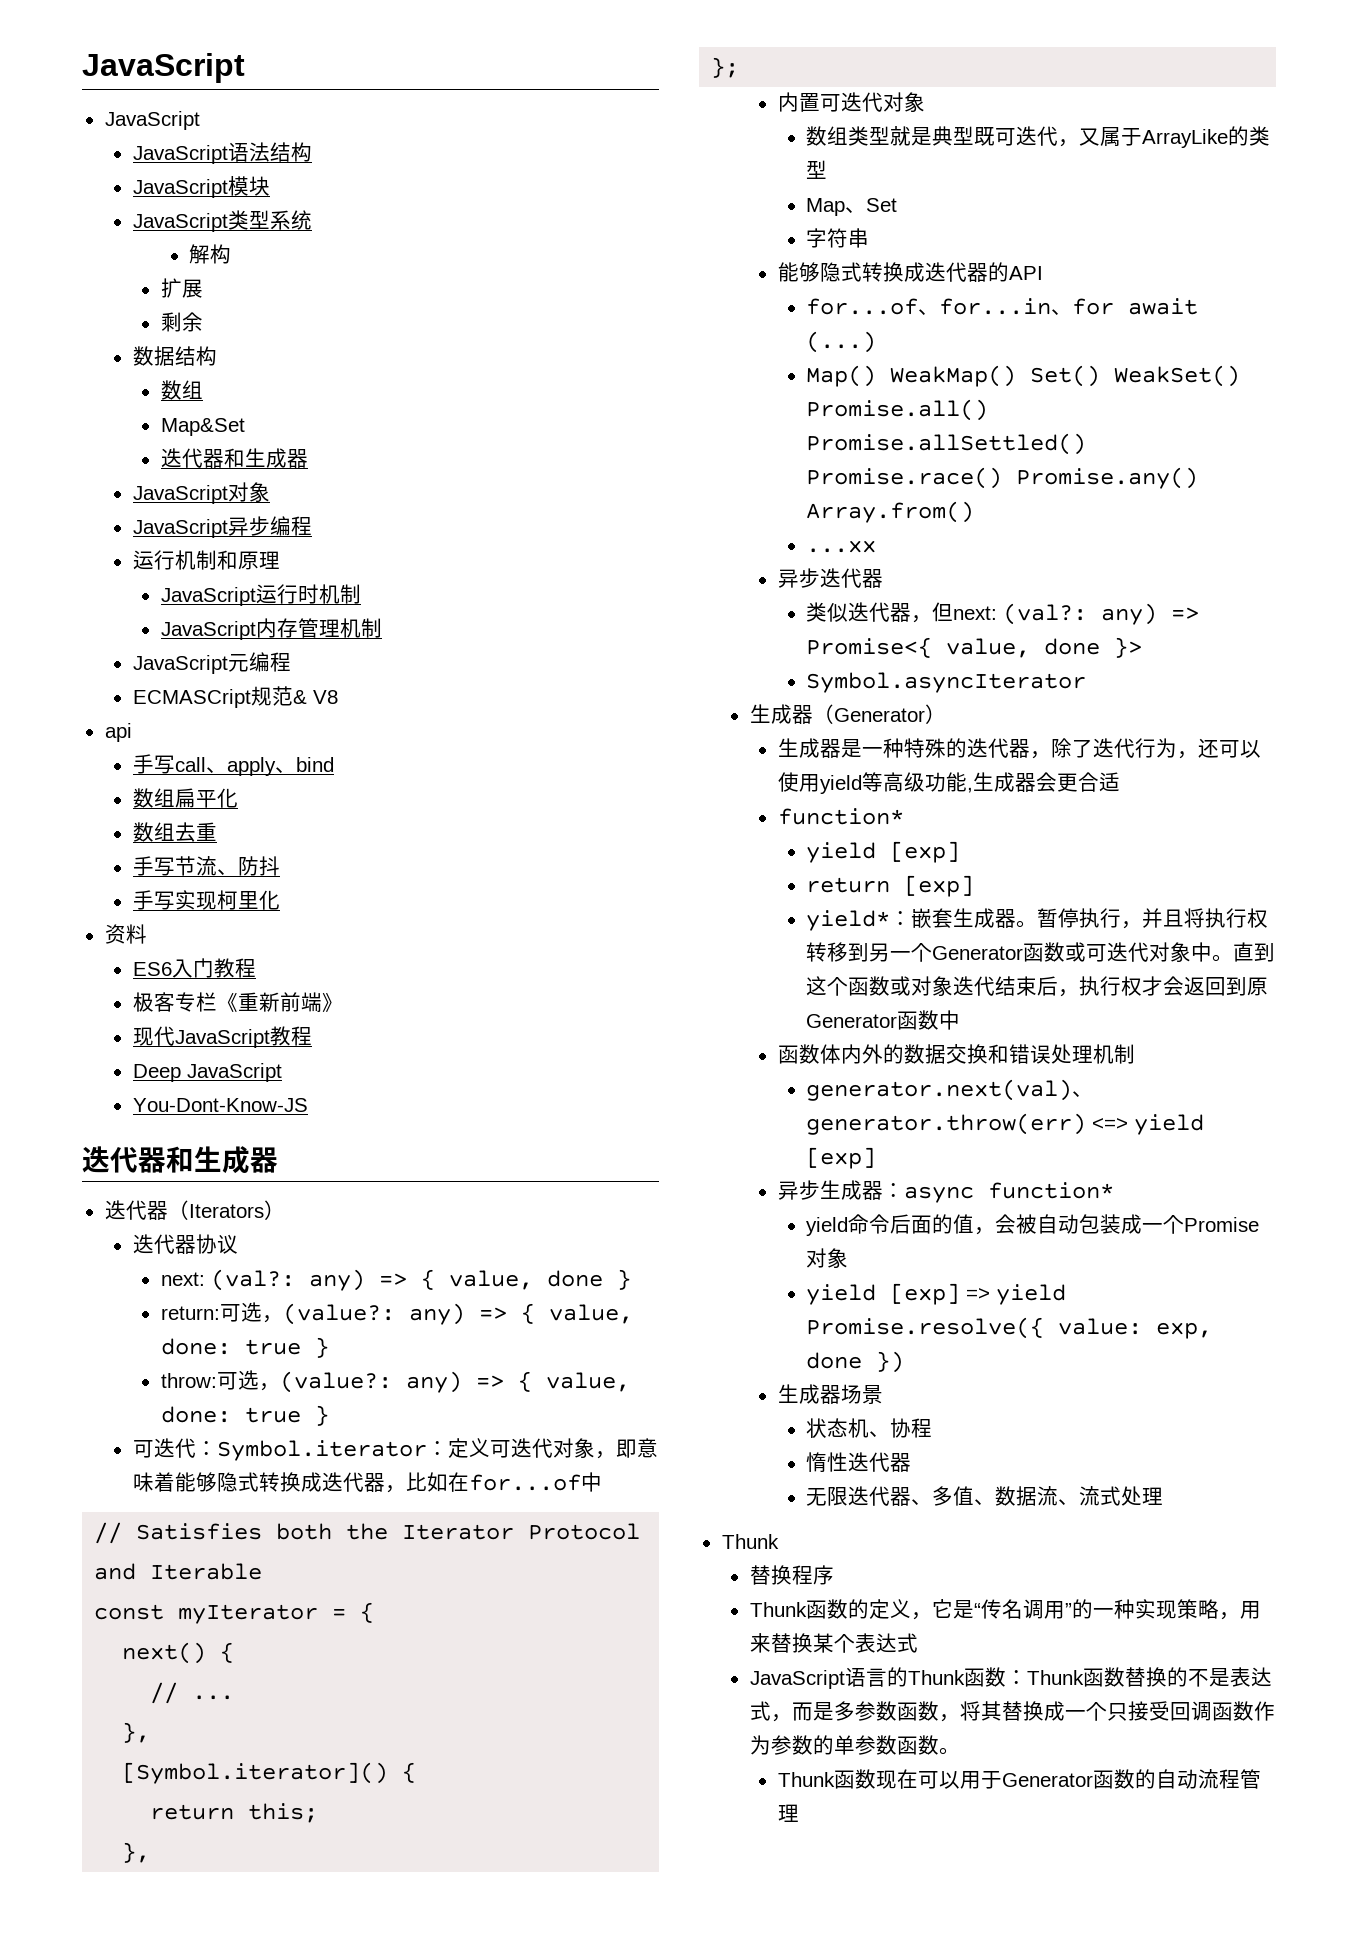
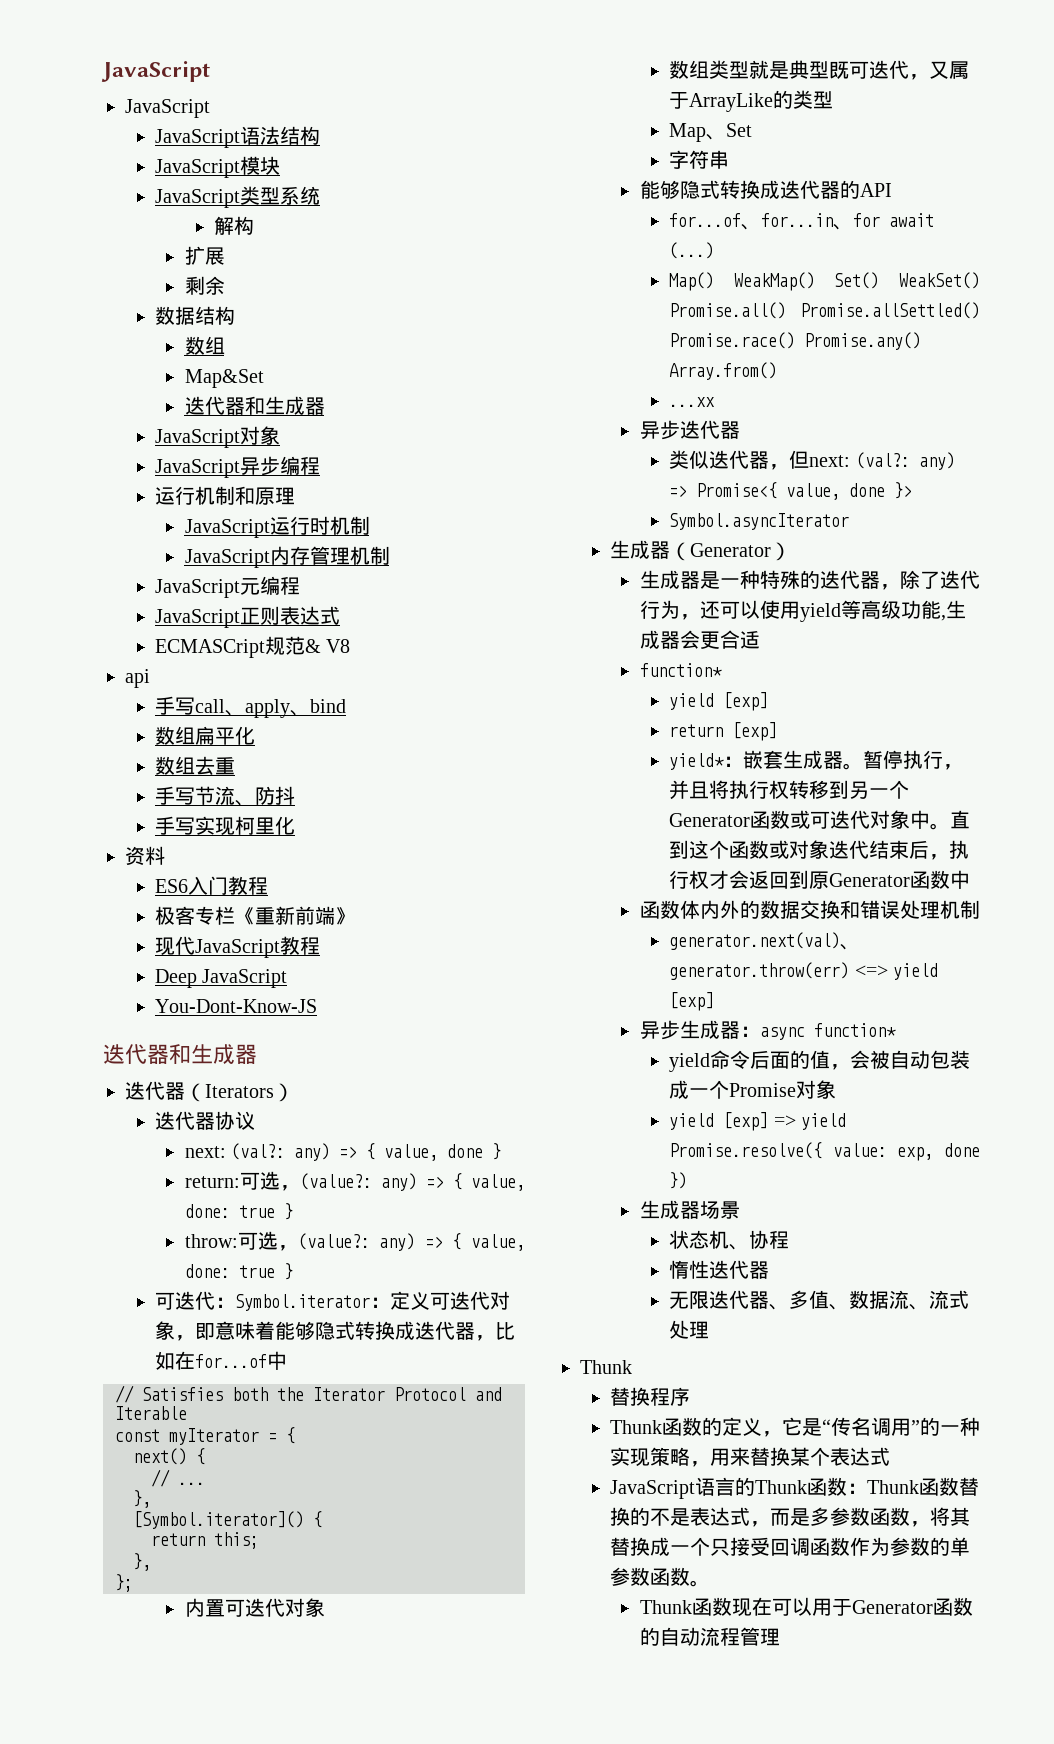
(291, 662) none -> [154,606,340,628] // JavaScript正则表达式

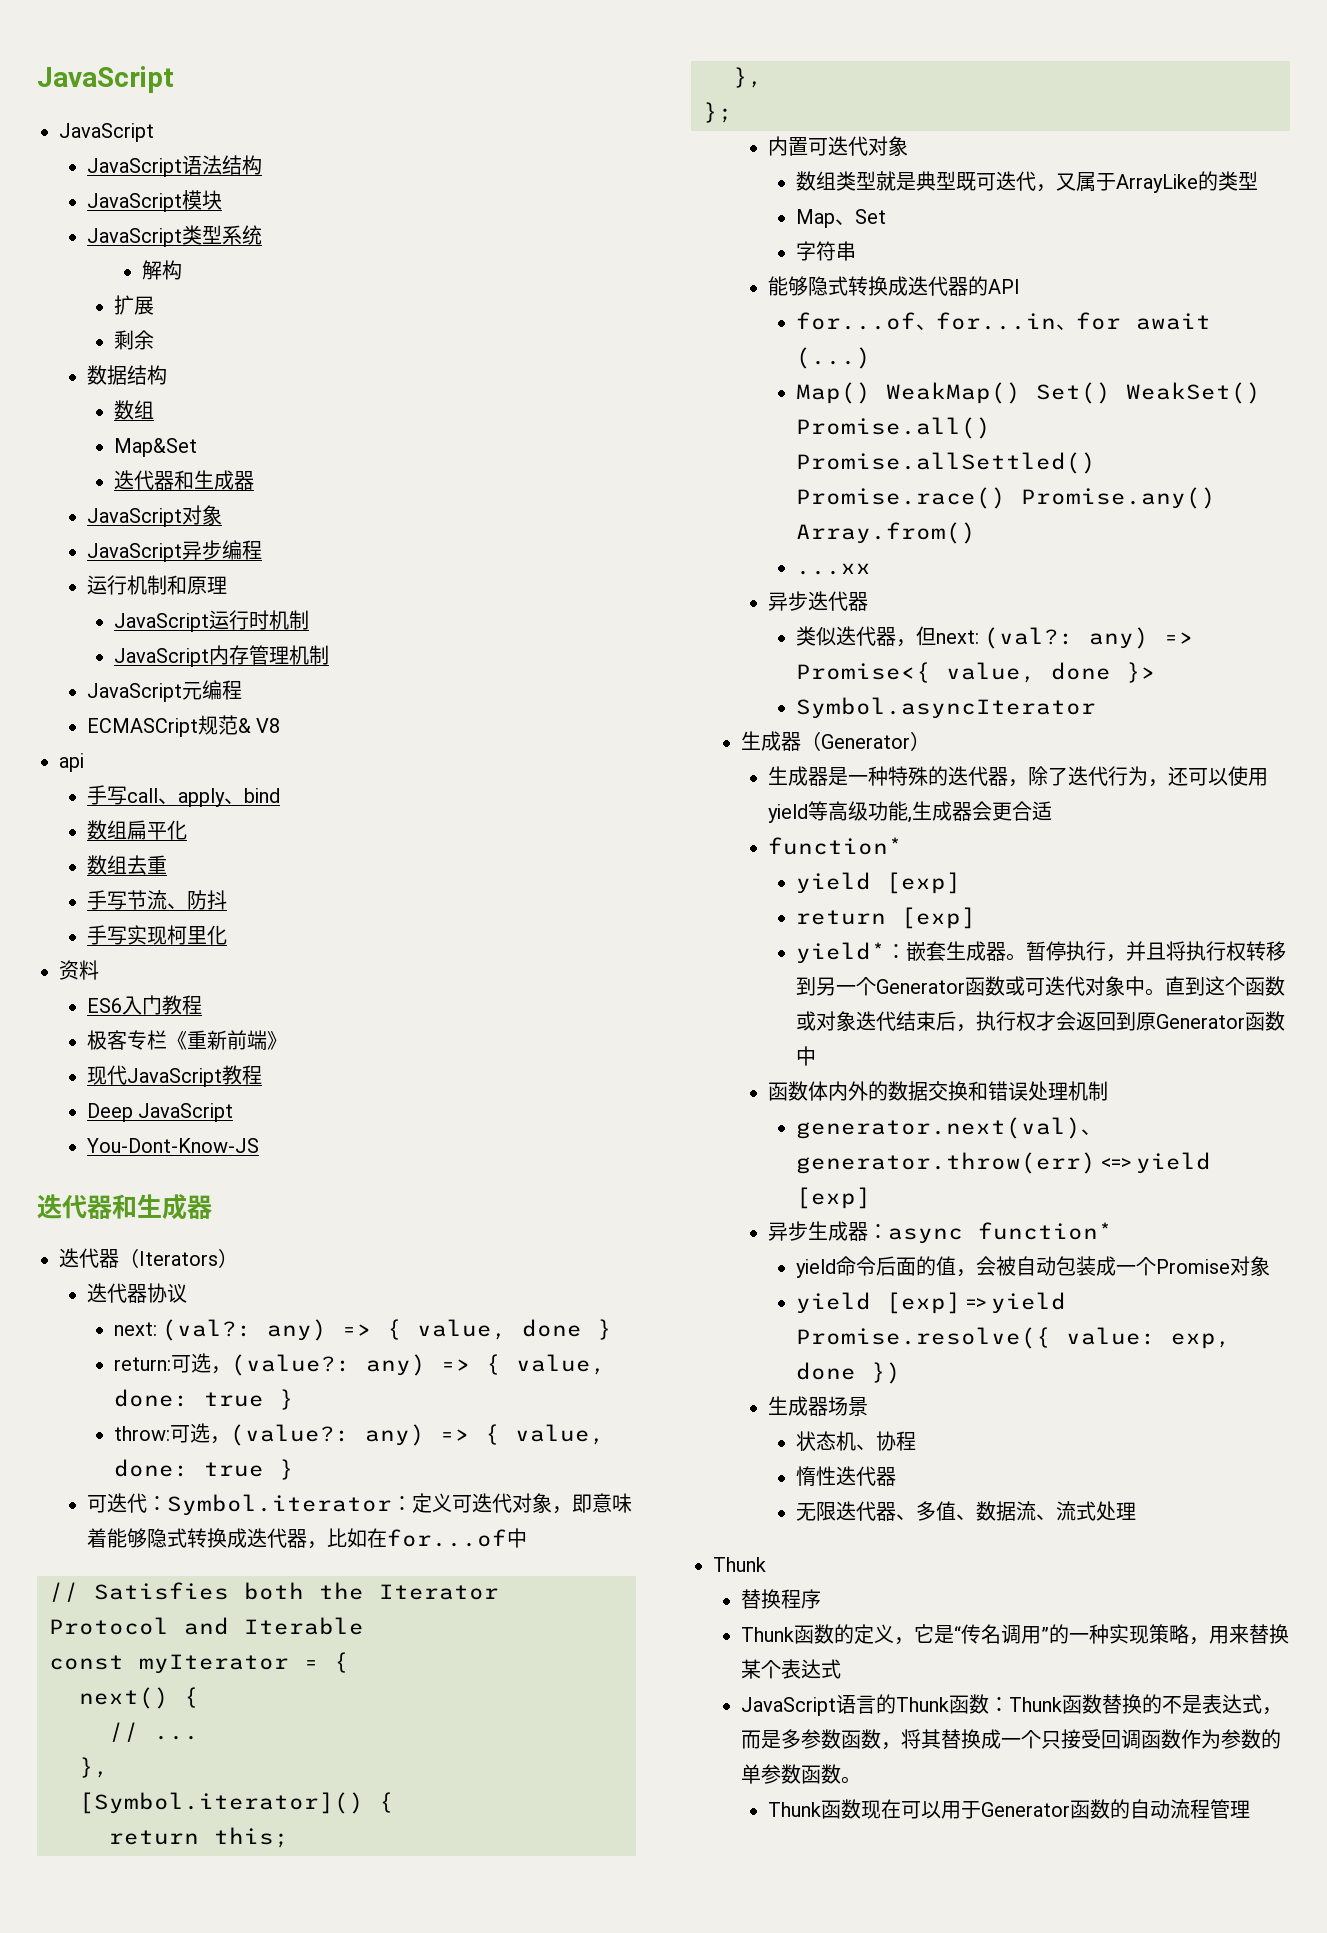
[154,606,340,628] // JavaScript正则表达式 -> (242, 690) none

